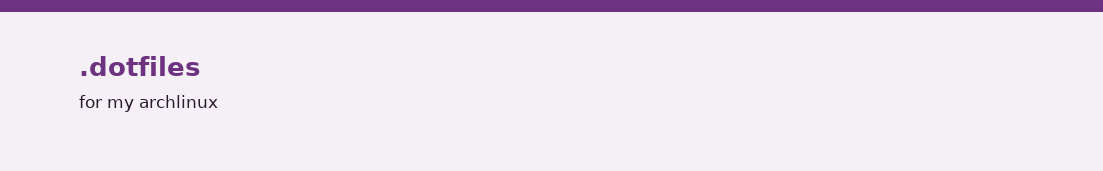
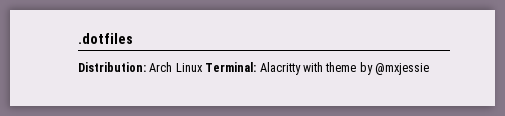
[79,95,218,112] for my archlinux -> [78,62,429,75] Distribution: Arch Linux Terminal: Alacritty with theme by @mxjessie

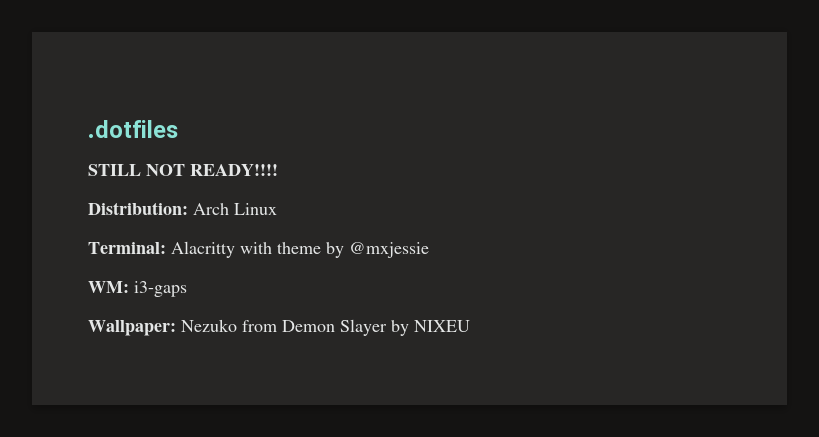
(133, 38) none -> [88,164,278,176] // STILL NOT READY!!!!
(203, 67) none -> (277, 209) //
(429, 69) none -> [88,281,187,297] [88,319,470,336] // WM: i3-gaps // Wallpaper: Nezuko from Demon Slayer by NIXEU

